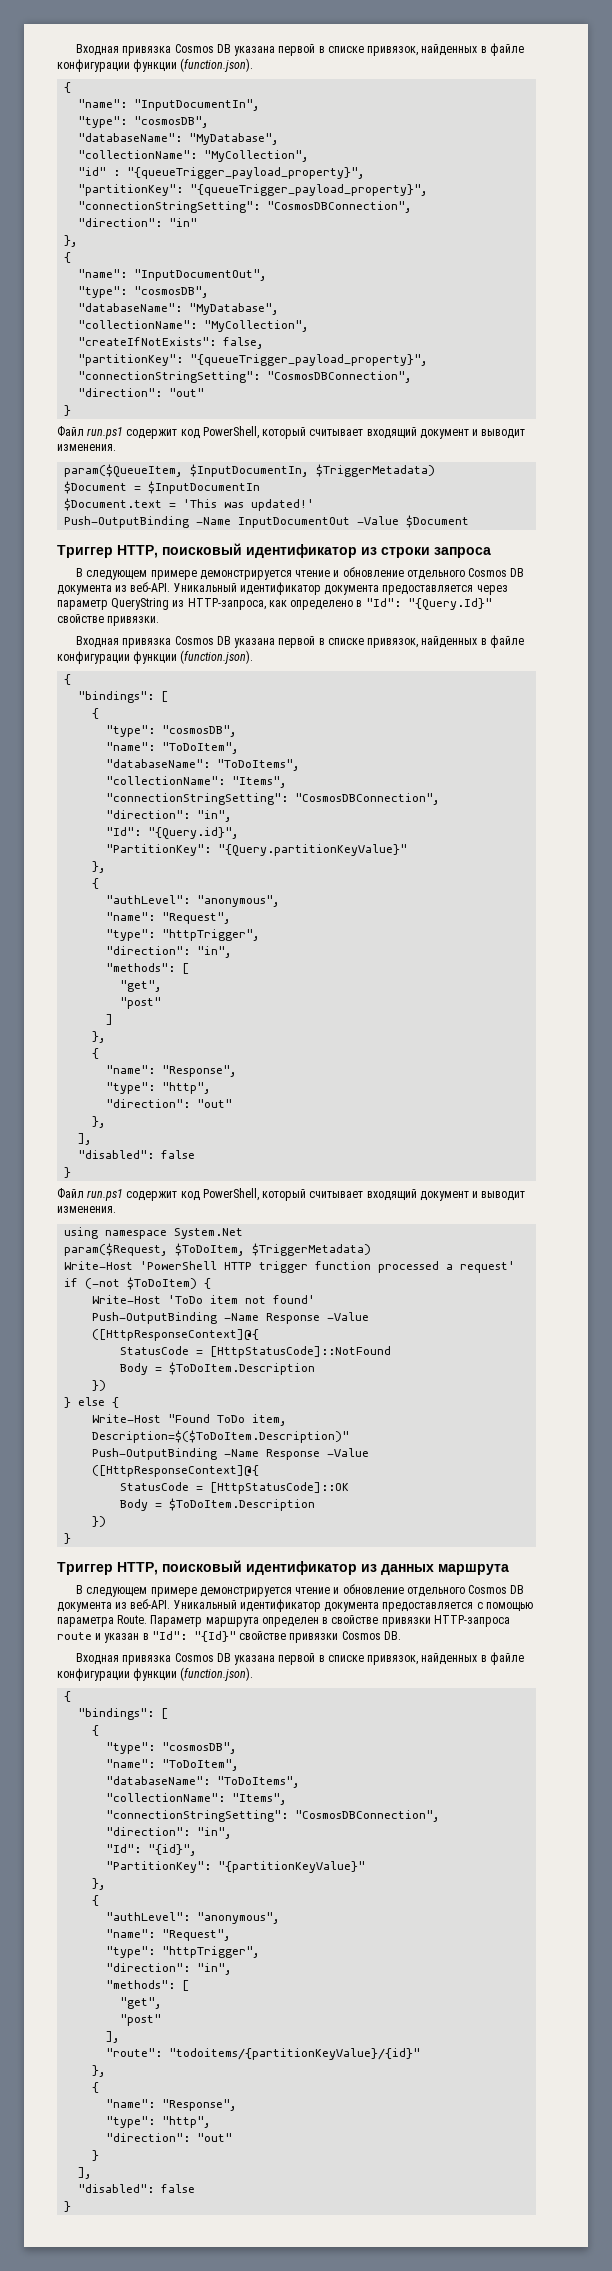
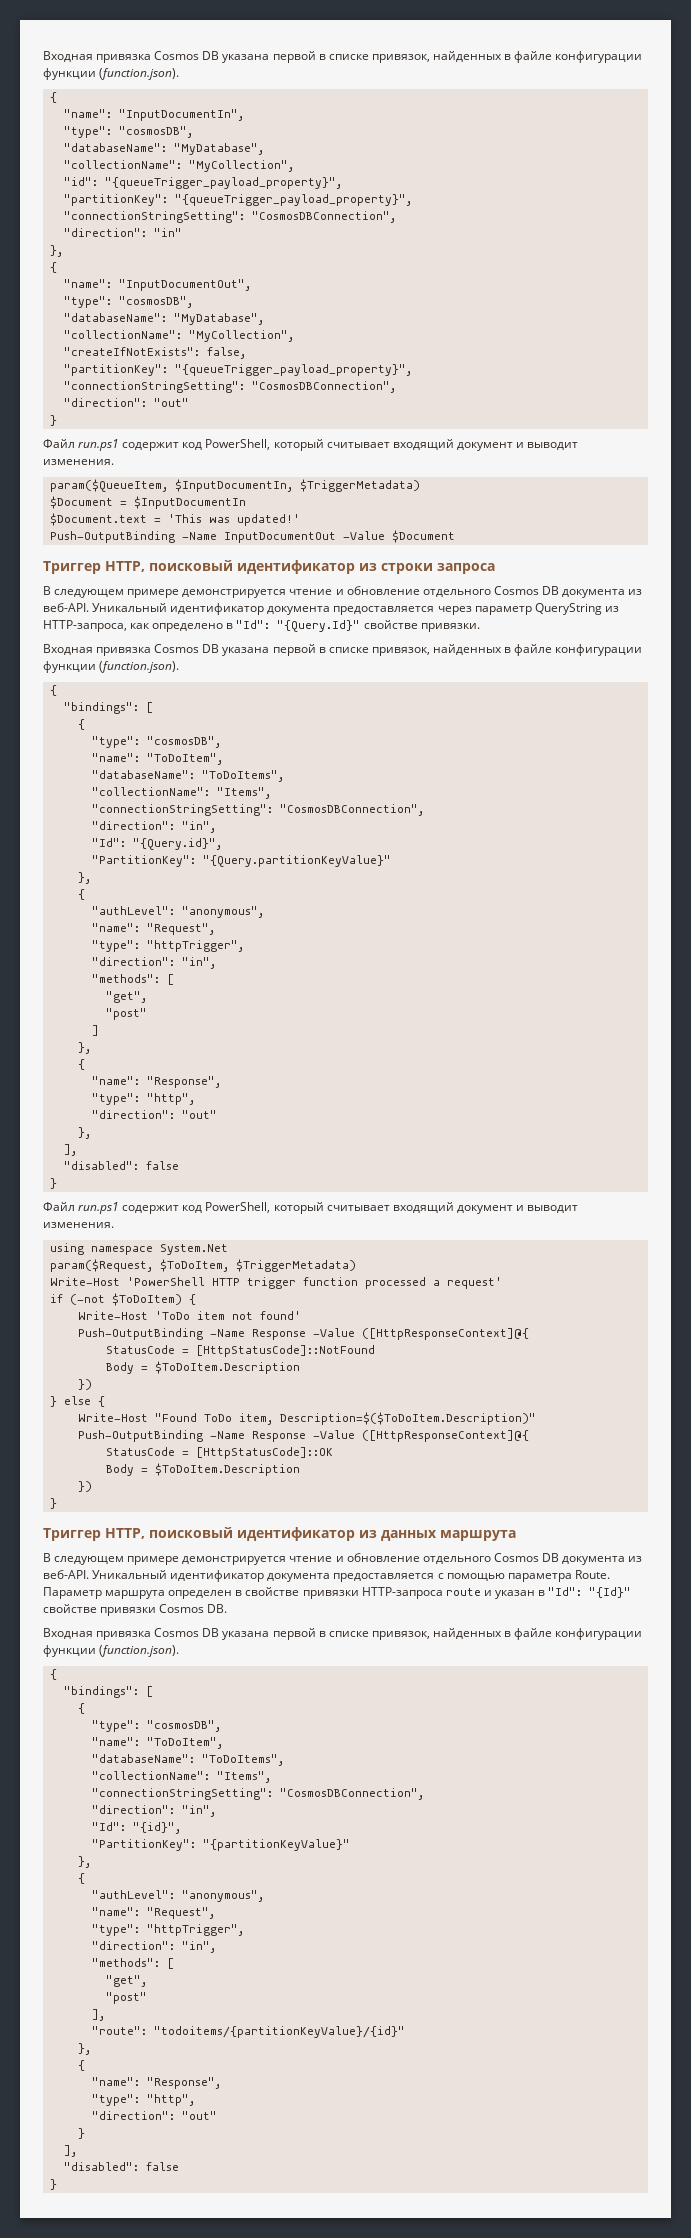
[78,167,121,176] "id" : -> [63,177,98,186] "id":

